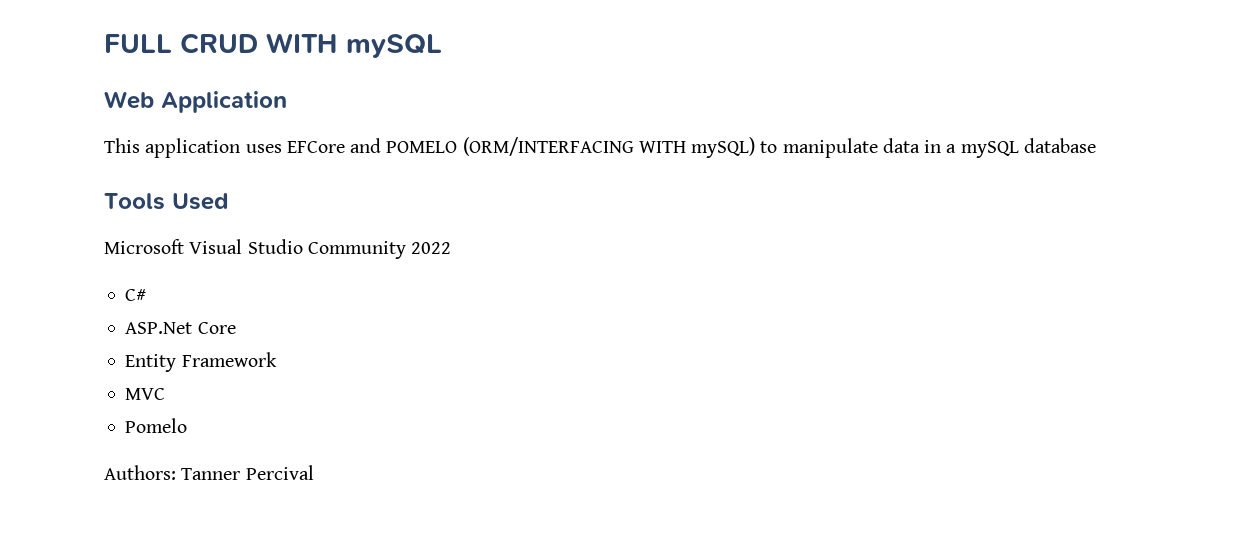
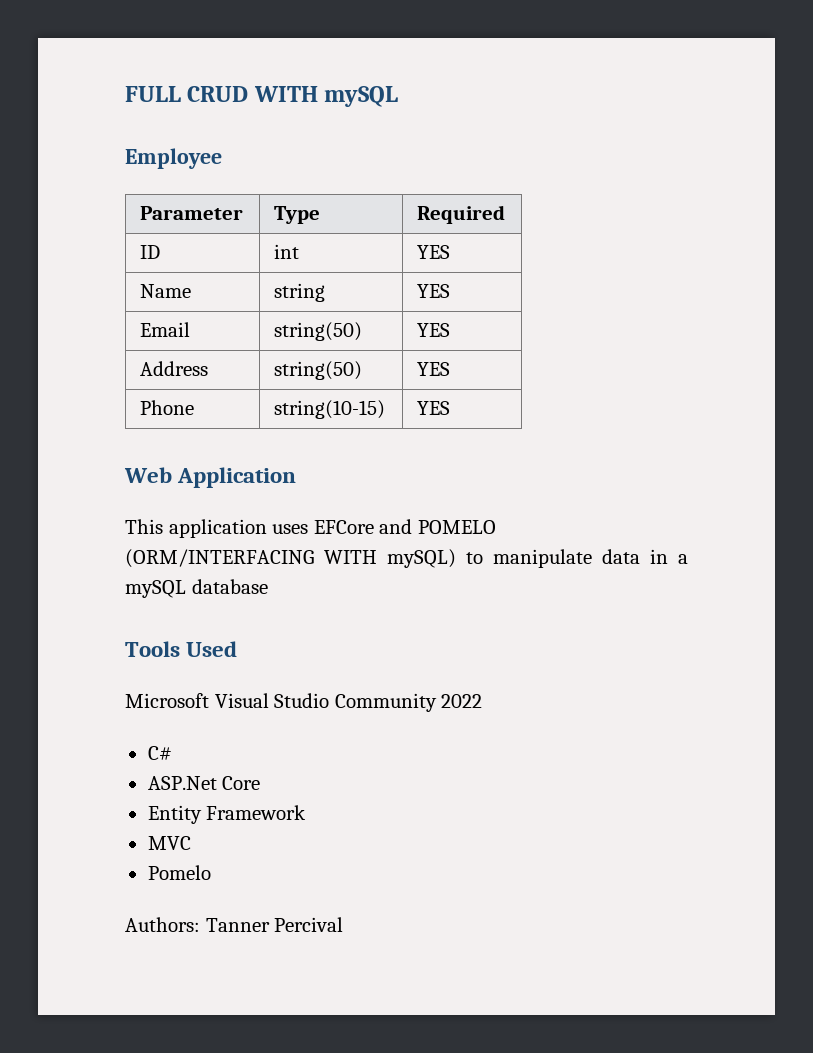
(442, 46) none -> [125,148,222,169] [140,206,244,220] [274,206,321,224] [417,205,506,224] [140,245,161,259] [274,244,300,259] [417,245,451,259] [140,284,192,298] [274,283,326,302] [417,284,451,298] [140,322,191,337] [274,322,363,341] [417,323,451,337] [140,361,209,376] [274,361,363,380] [417,362,451,376] [140,400,195,415] [274,400,386,419] [417,401,451,415] // Employee // Parameter | Type | Required // ID | int | YES // Name | string | YES // Email | string(50) | YES // Address | string(50) | YES // Phone | string(10-15) | YES

